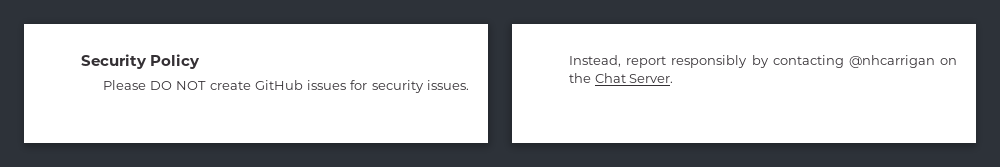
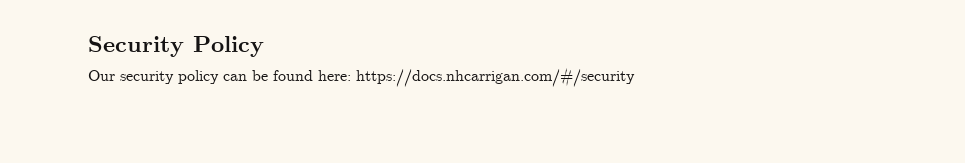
[102,80,469,93] [569,55,957,68] [569,73,674,83] Please DO NOT create GitHub issues for security issues. Instead, report responsibly by contacting @nhcarrigan on the Chat Server. -> [88,67,635,87] Our security policy can be found here: https://docs.nhcarrigan.com/#/security

